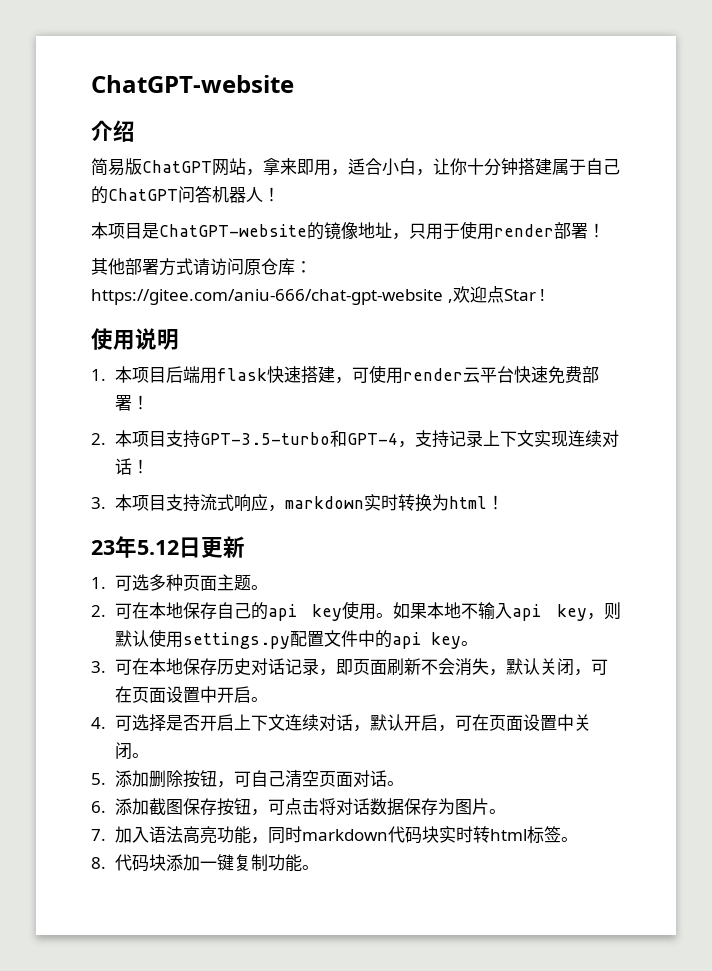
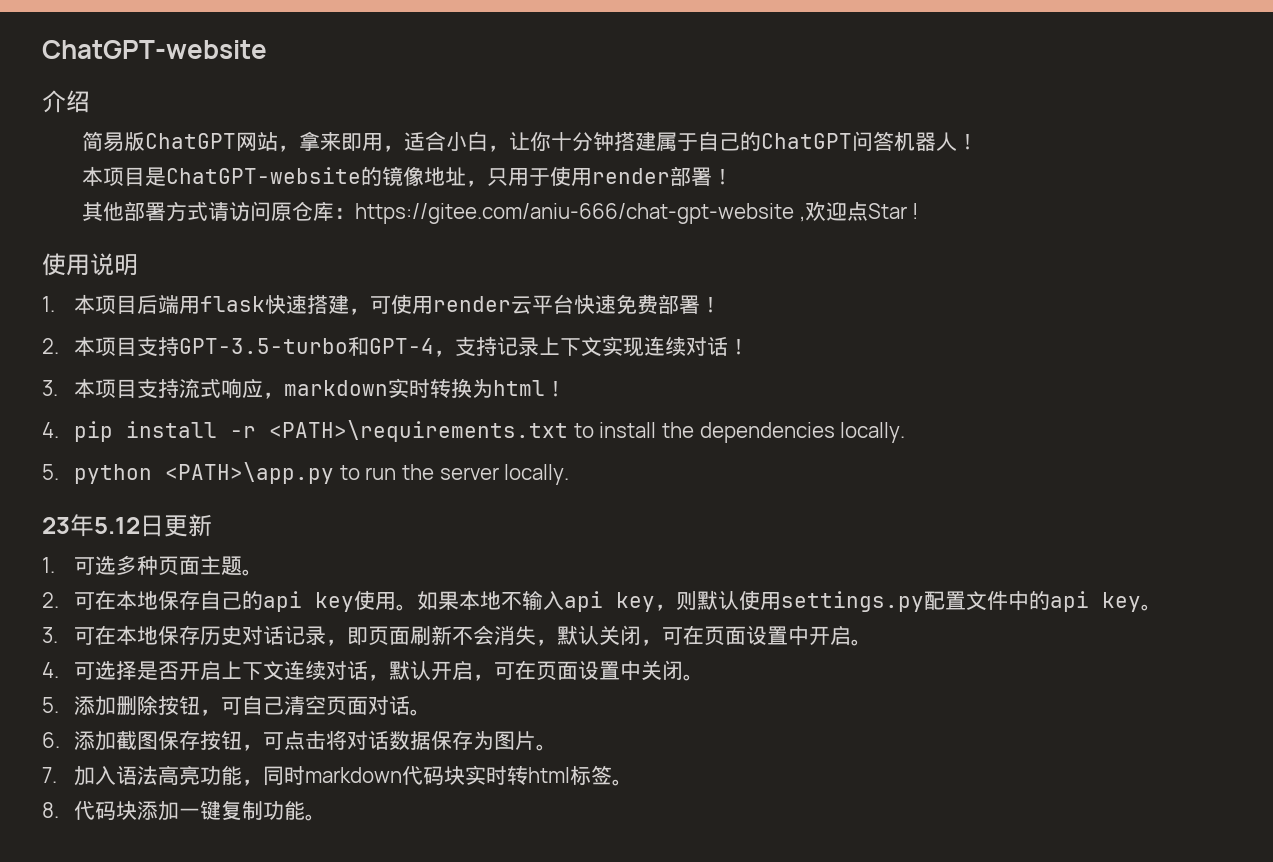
(504, 502) none -> [42,420,906,443] [42,462,570,485] // 4. pip install -r <PATH>\requirements.txt to install the dependencies locally. // 5. python <PATH>\app.py to run the server locally.

